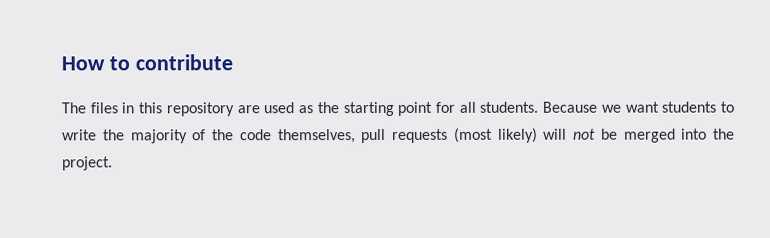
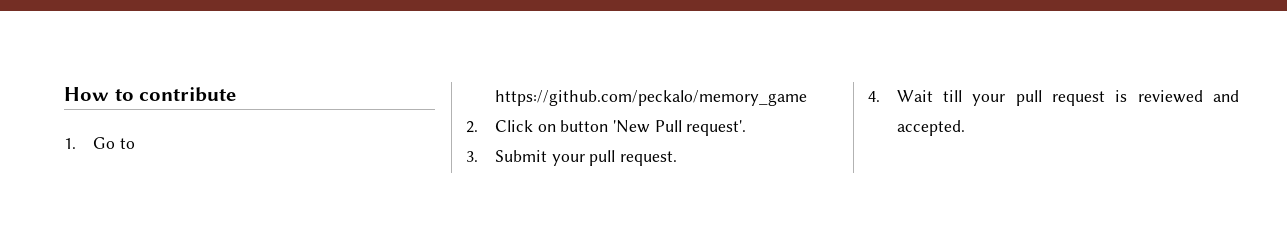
[61,101,734,117] [62,127,735,144] [62,156,113,171] The files in this repository are used as the starting point for all students. Because we want students to write the majority of the code themselves, pull requests (most likely) will not be merged into the project. -> [64,137,135,149] [494,90,807,106] [466,120,747,136] [466,150,677,166] [868,90,1239,106] [896,120,965,136] 1. Go to https://github.com/peckalo/memory_game // 2. Click on button 'New Pull request'. // 3. Submit your pull request. // 4. Wait till your pull request is reviewed and accepted.

